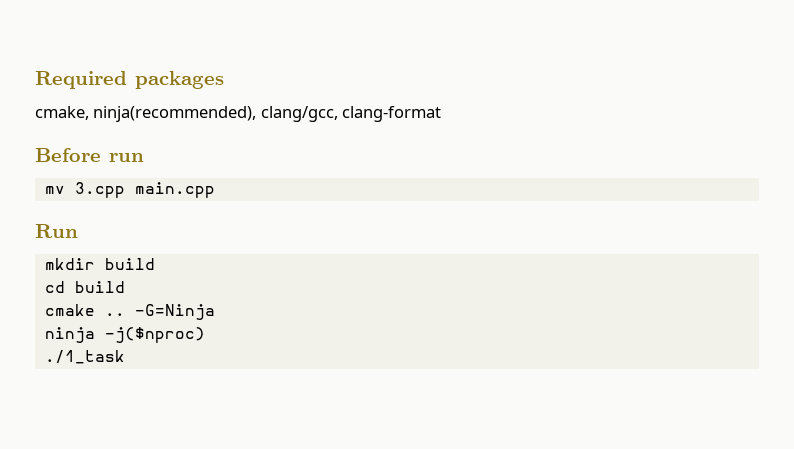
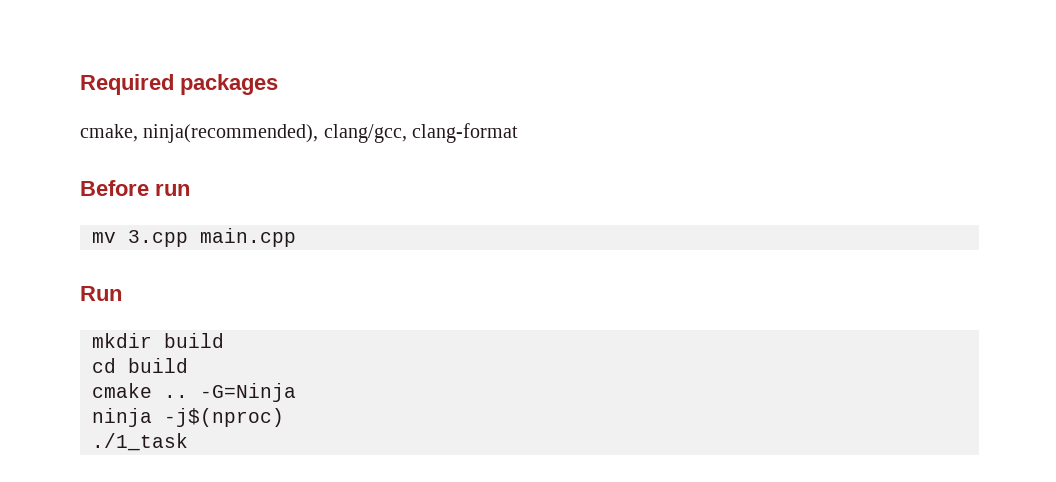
[104,327,205,343] -j($nproc) -> [164,408,284,427] -j$(nproc)

